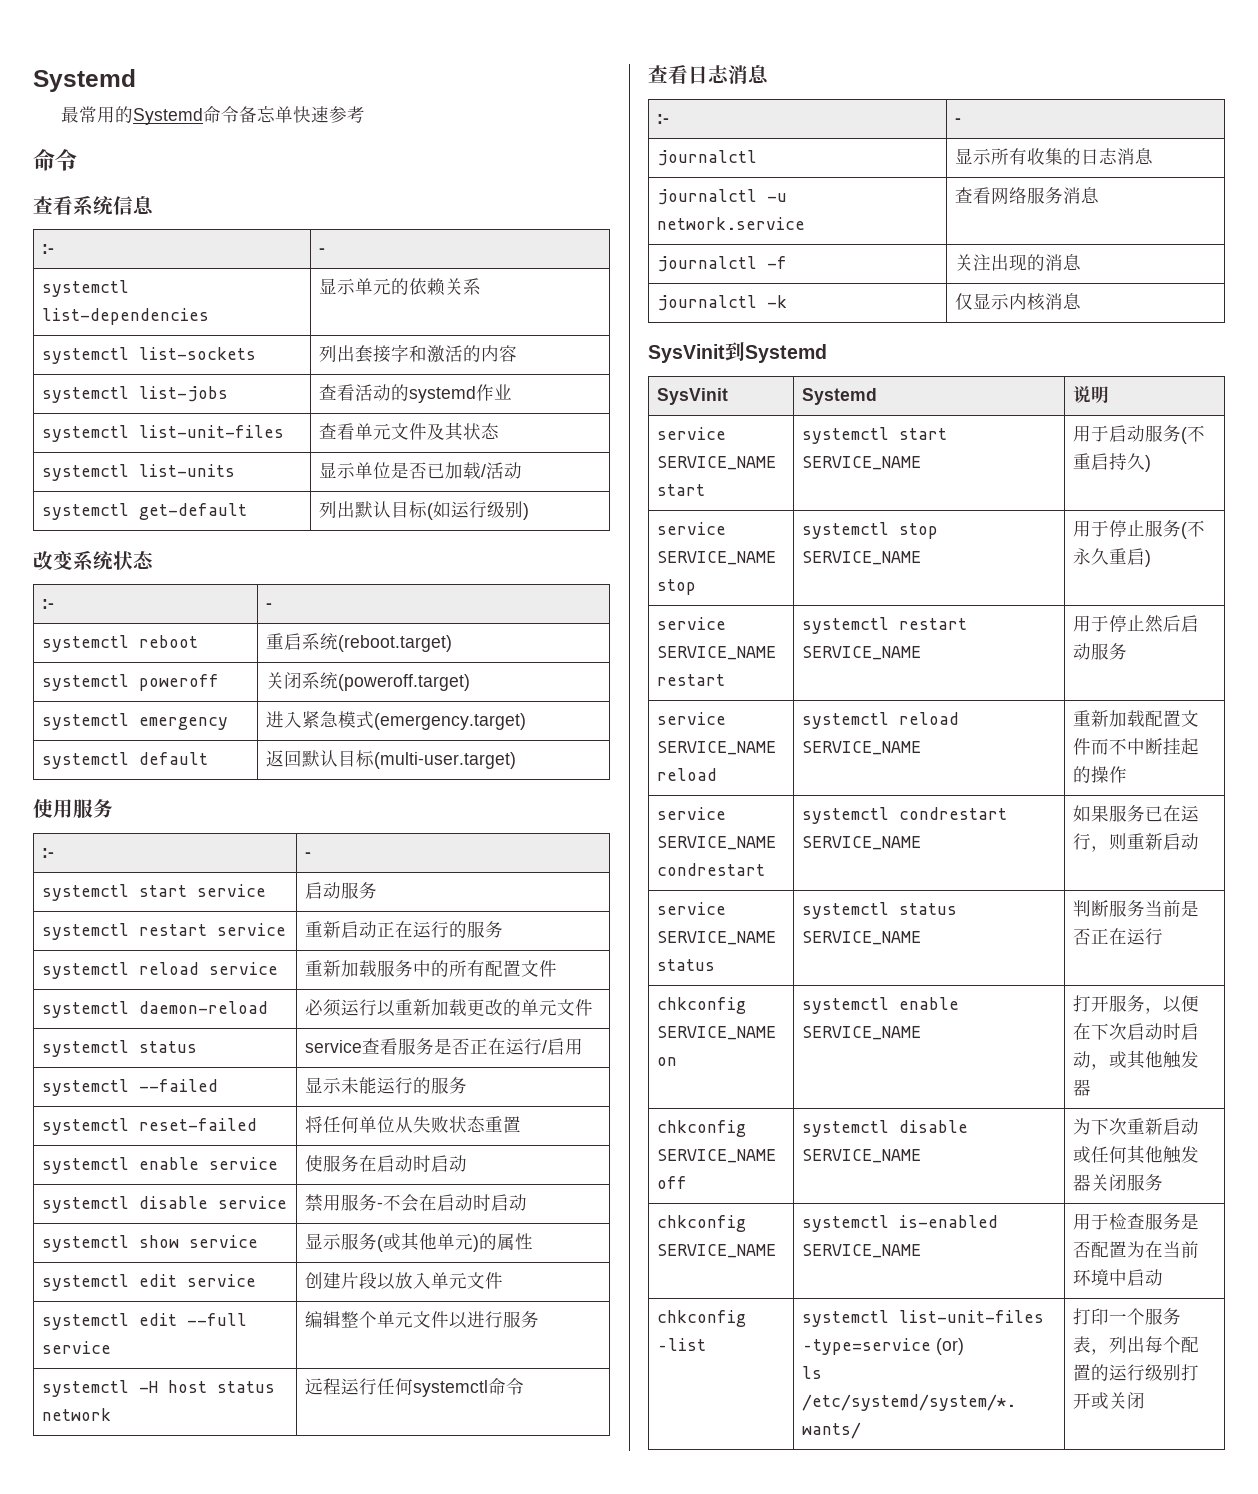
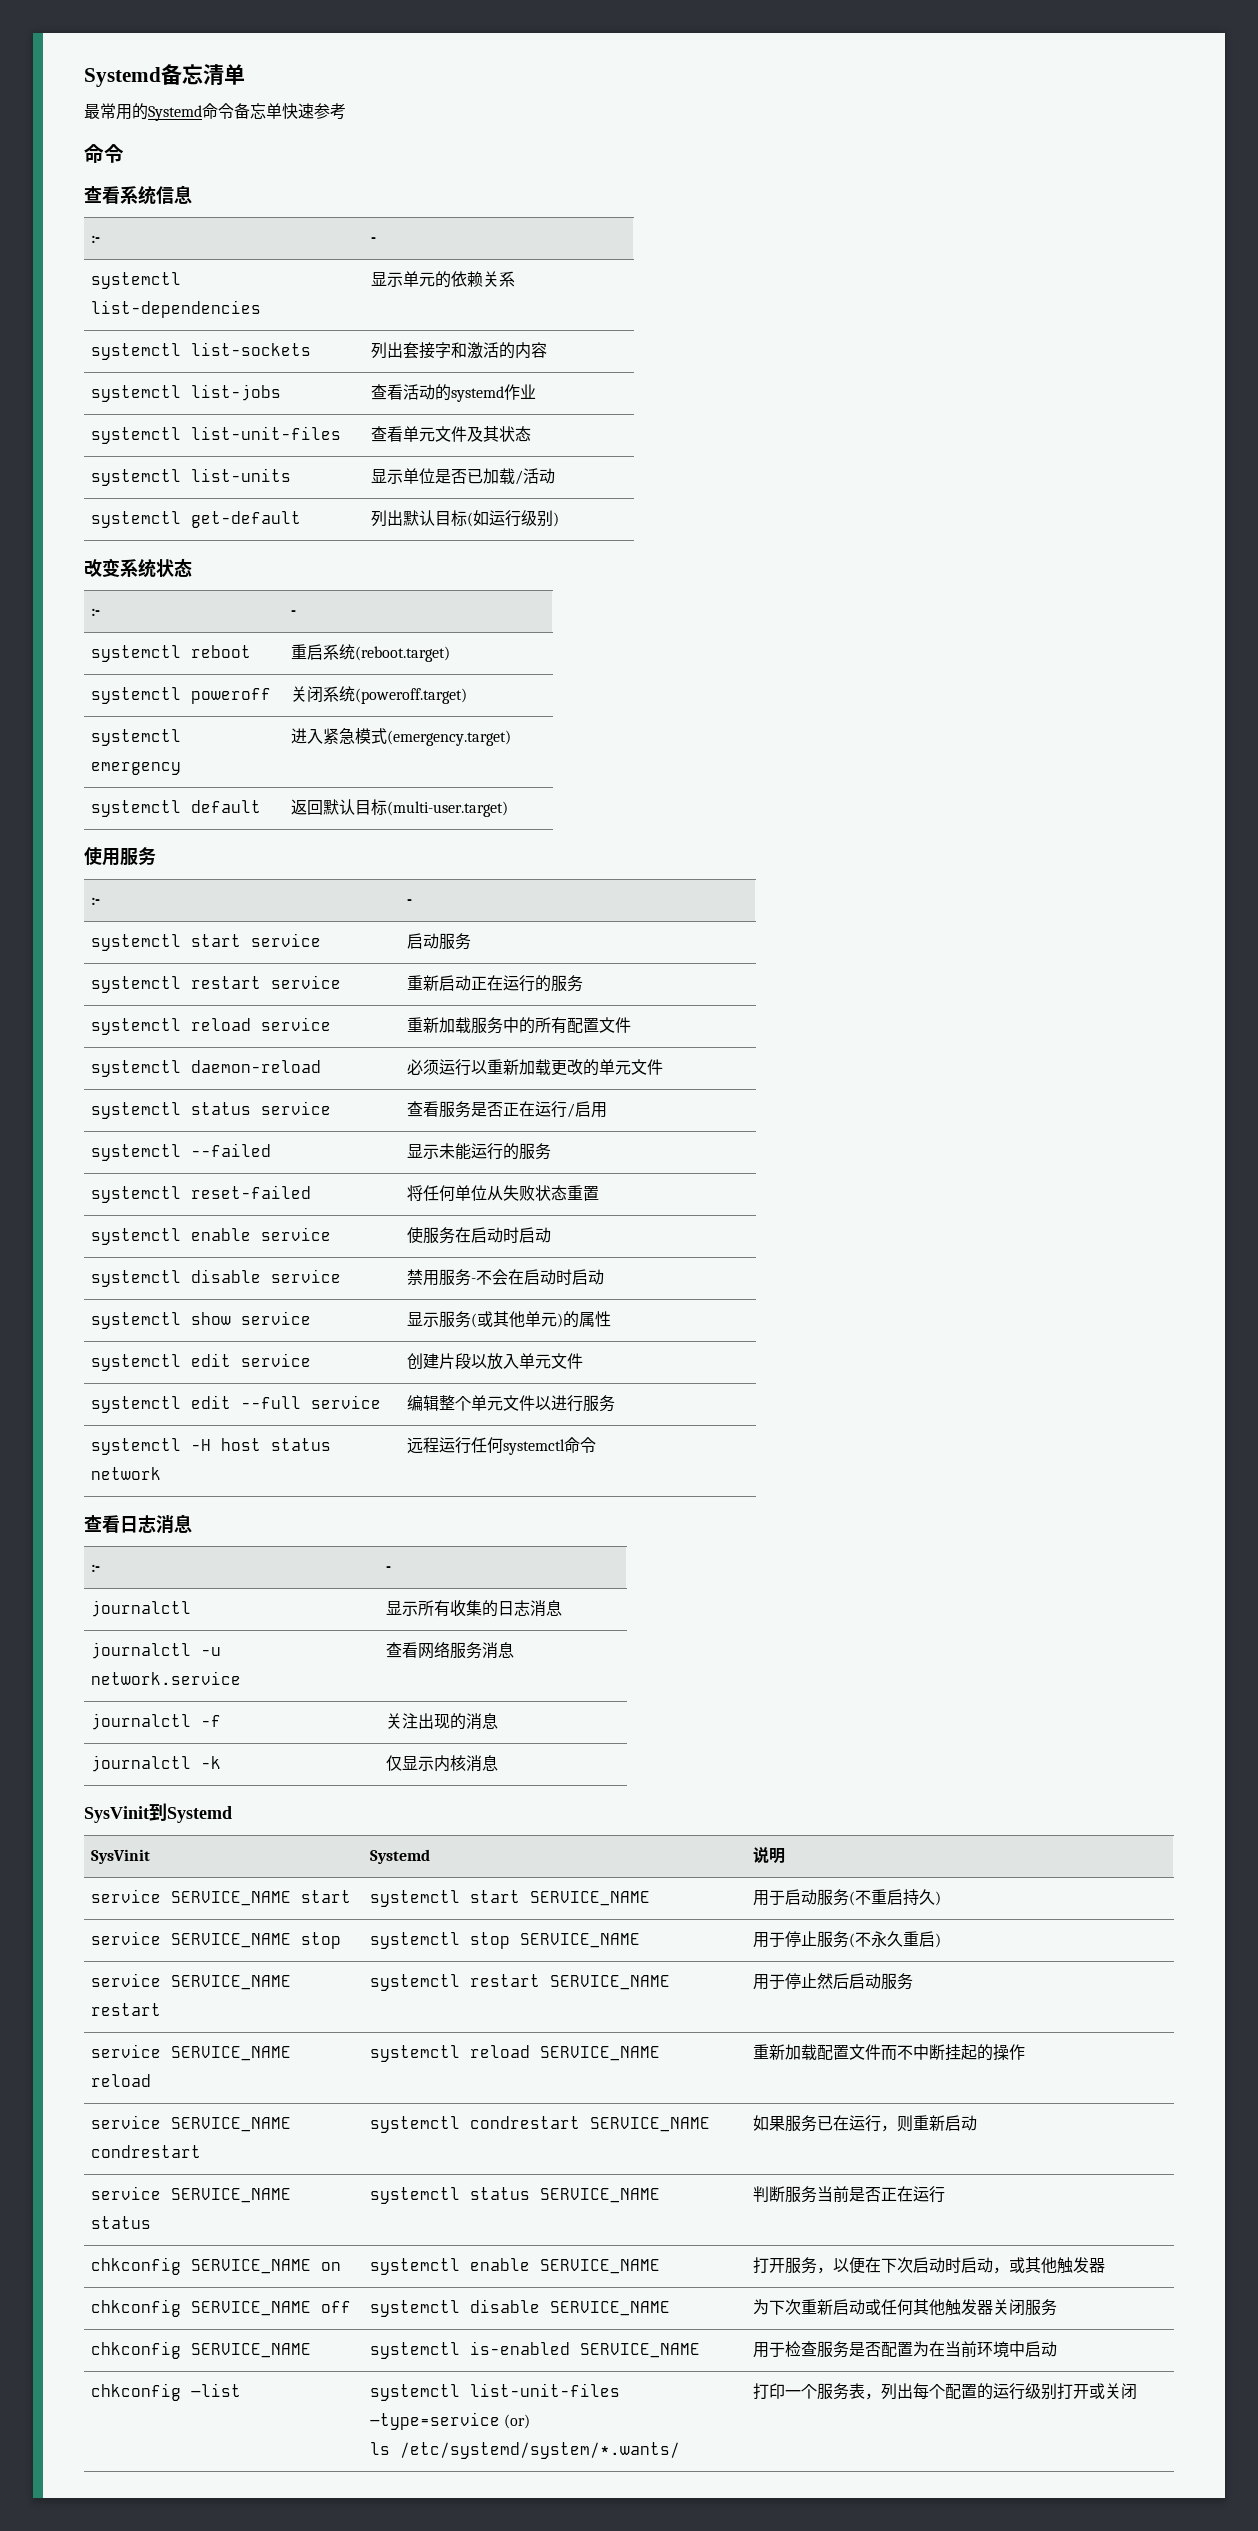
[33,69,136,92] Systemd -> [84,64,245,87] Systemd备忘清单
[305,1040,363,1053] | service -> [260,1101,331,1115] service |

